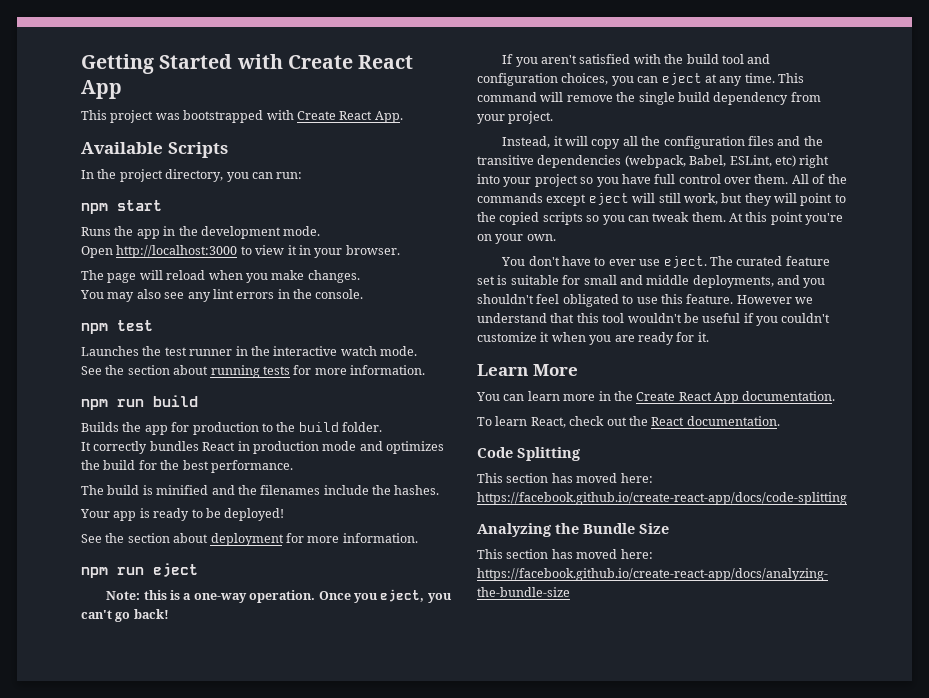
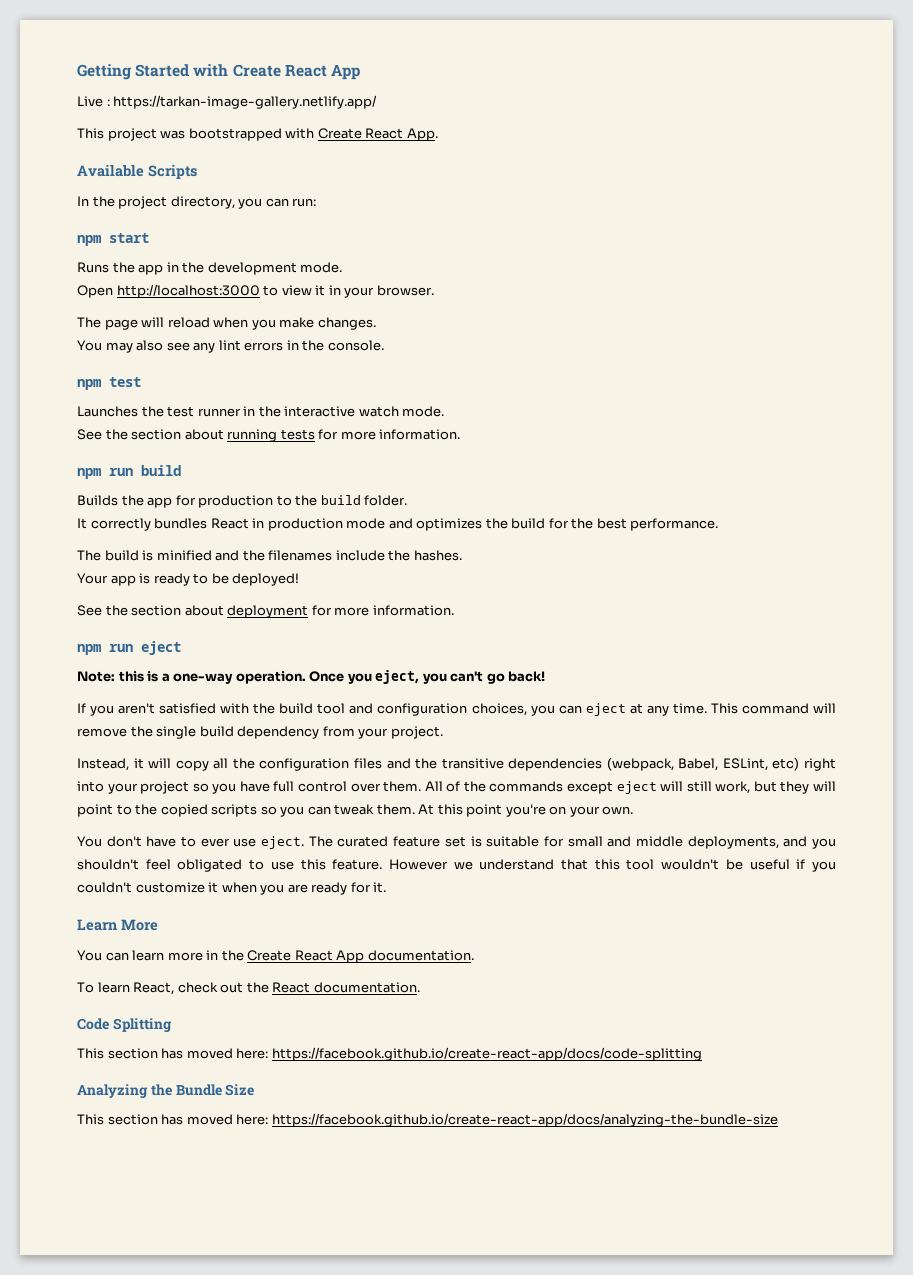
(122, 89) none -> [77,95,378,109] // Live : https://tarkan-image-gallery.netlify.app/

